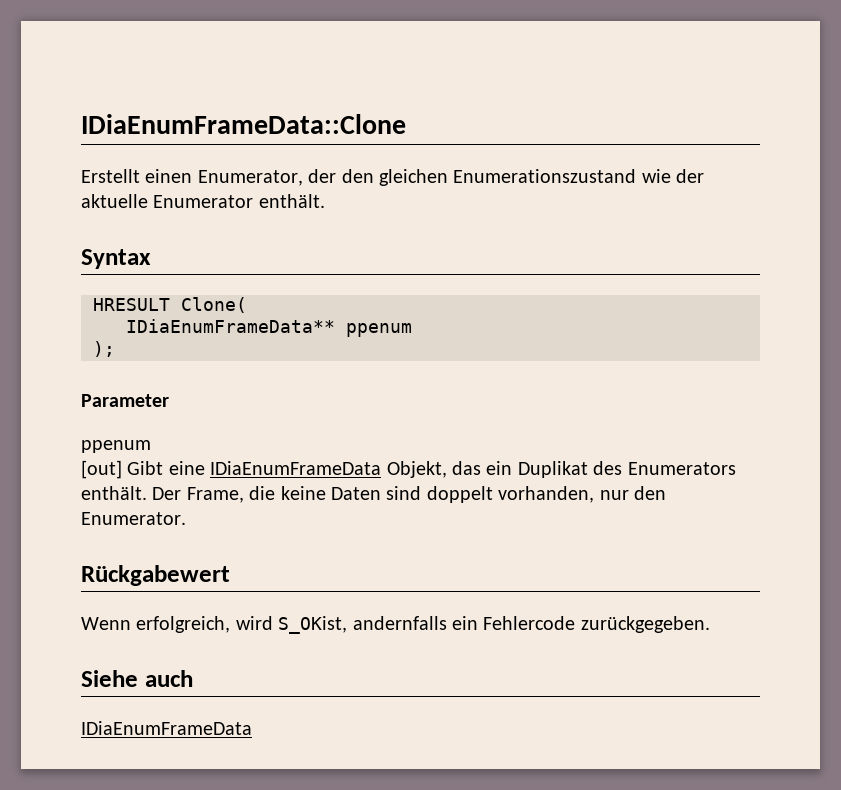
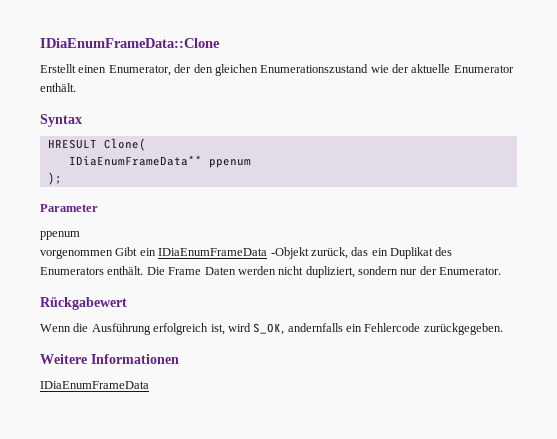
[81,460,447,479] [out] Gibt eine IDiaEnumFrameData Objekt, -> [40,247,348,259] vorgenommen Gibt ein IDiaEnumFrameData -Objekt zurück,
[152,486,666,503] [81,512,186,525] [81,565,230,586] [81,616,348,634] Der Frame, die keine Daten sind doppelt vorhanden, nur den Enumerator. // Rückgabewert // Wenn erfolgreich, wird S_OKist, -> [146,266,502,278] [40,297,127,310] [40,323,285,335] Die Frame Daten werden nicht dupliziert, sondern nur der Enumerator. // Rückgabewert // Wenn die Ausführung erfolgreich ist, wird S_OK,
[81,670,193,687] Siehe auch -> [40,354,179,364] Weitere Informationen

